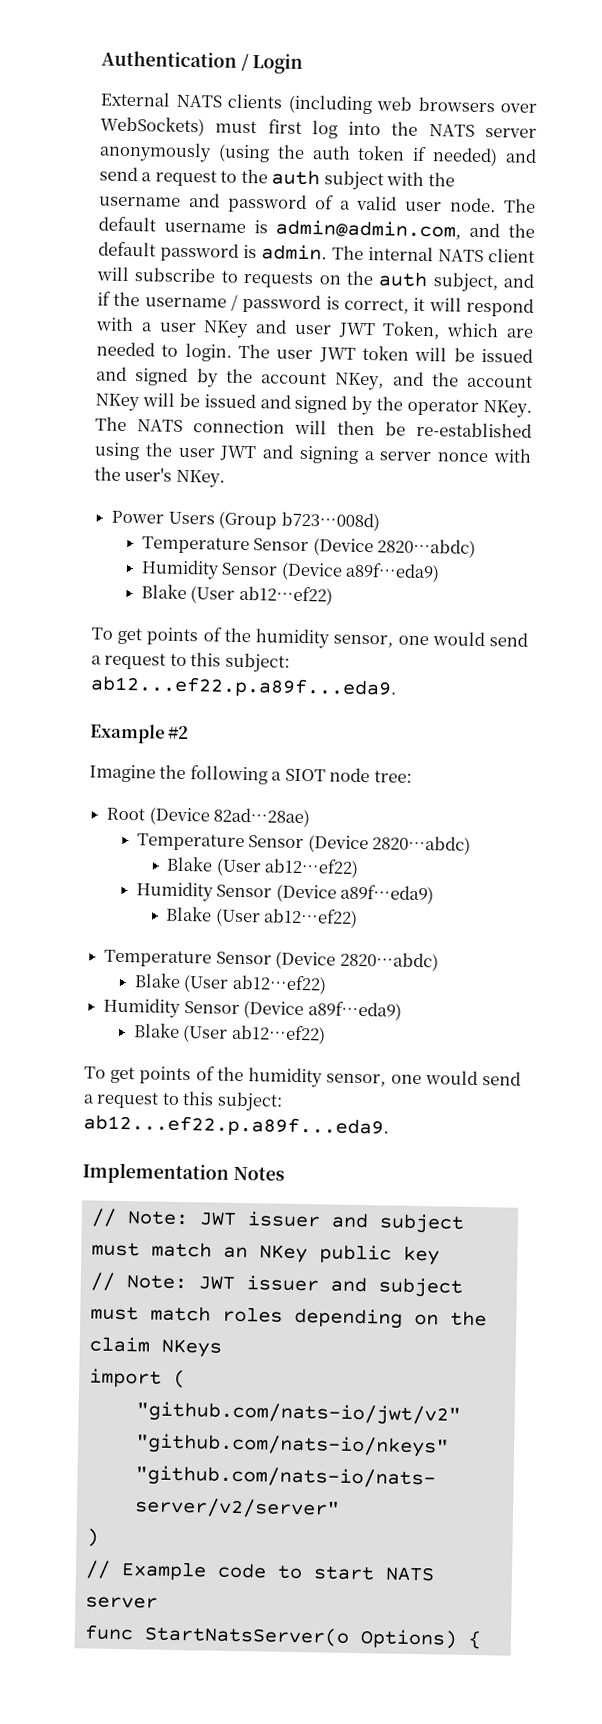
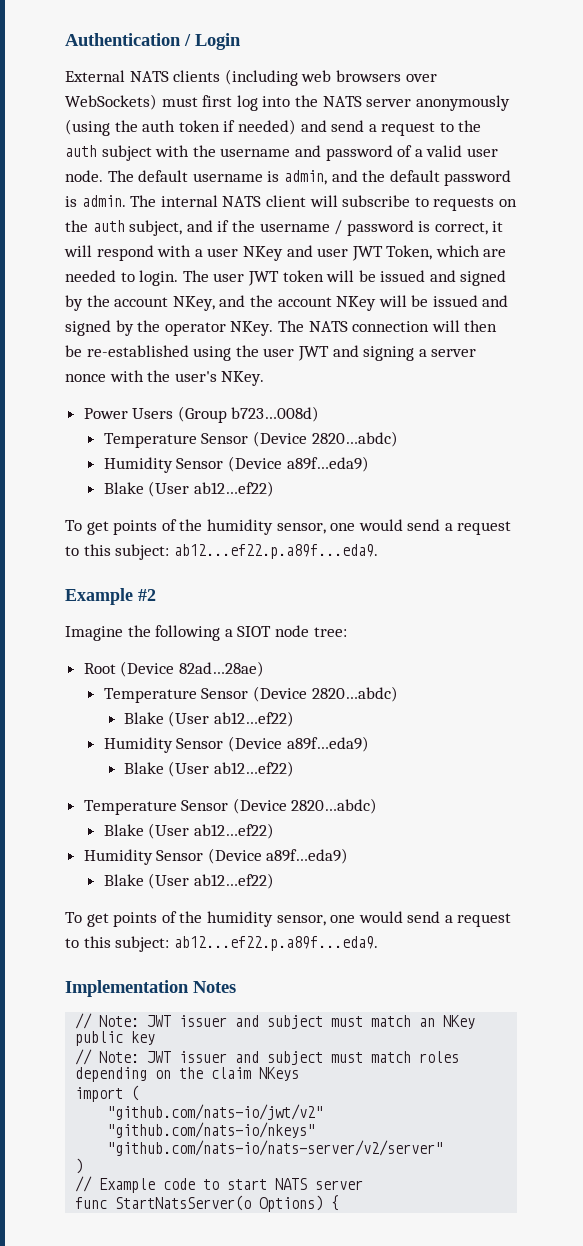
[275,219,462,240] admin@admin.com, -> [283,170,327,185] admin,

